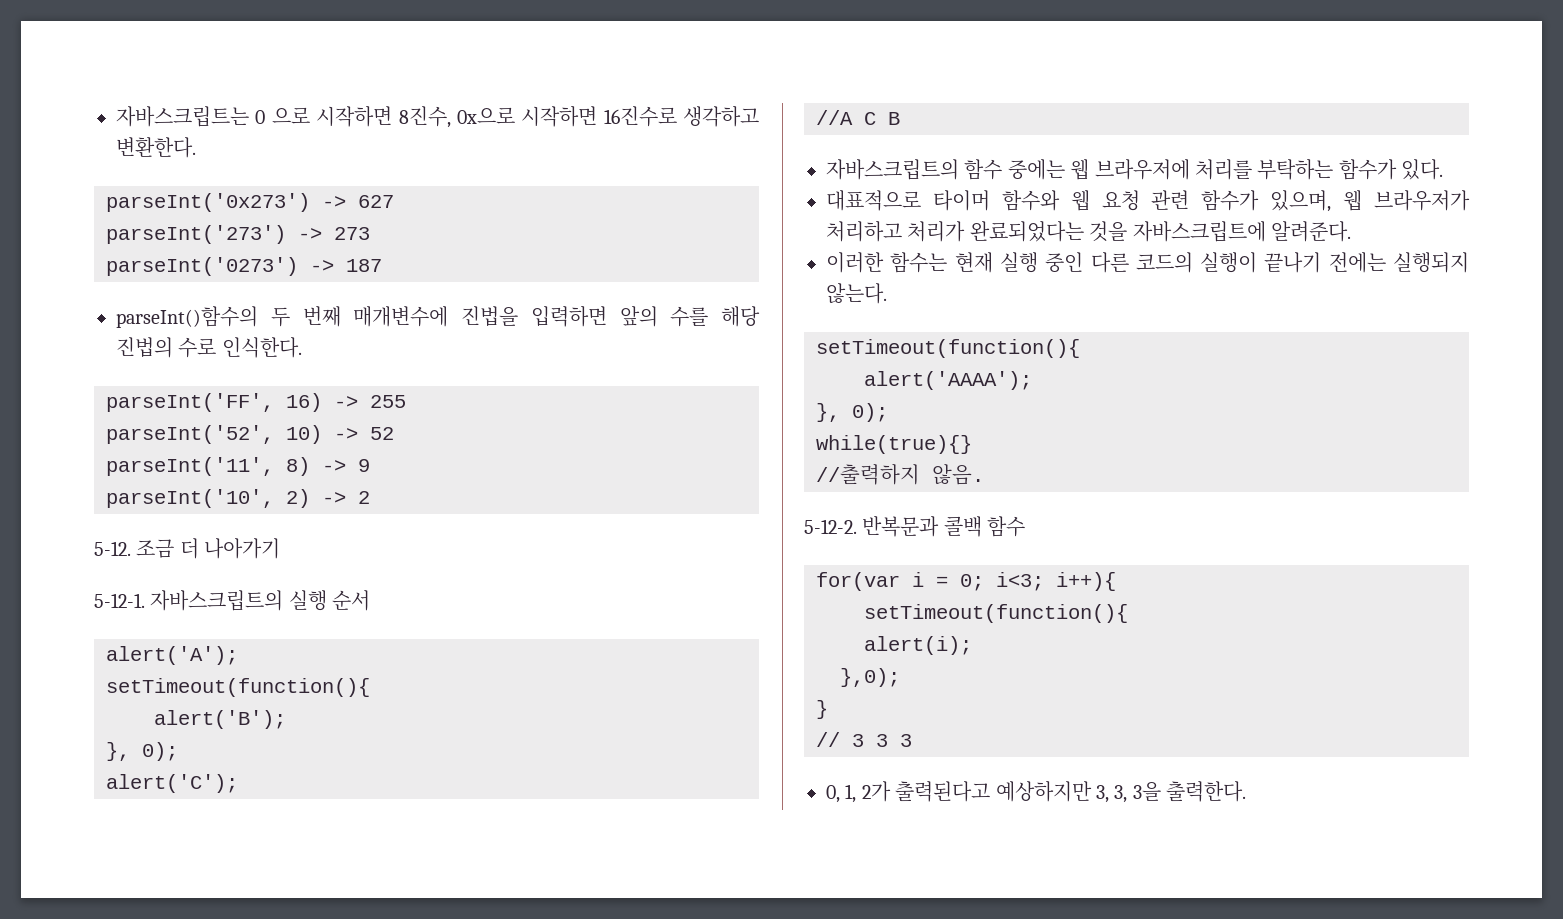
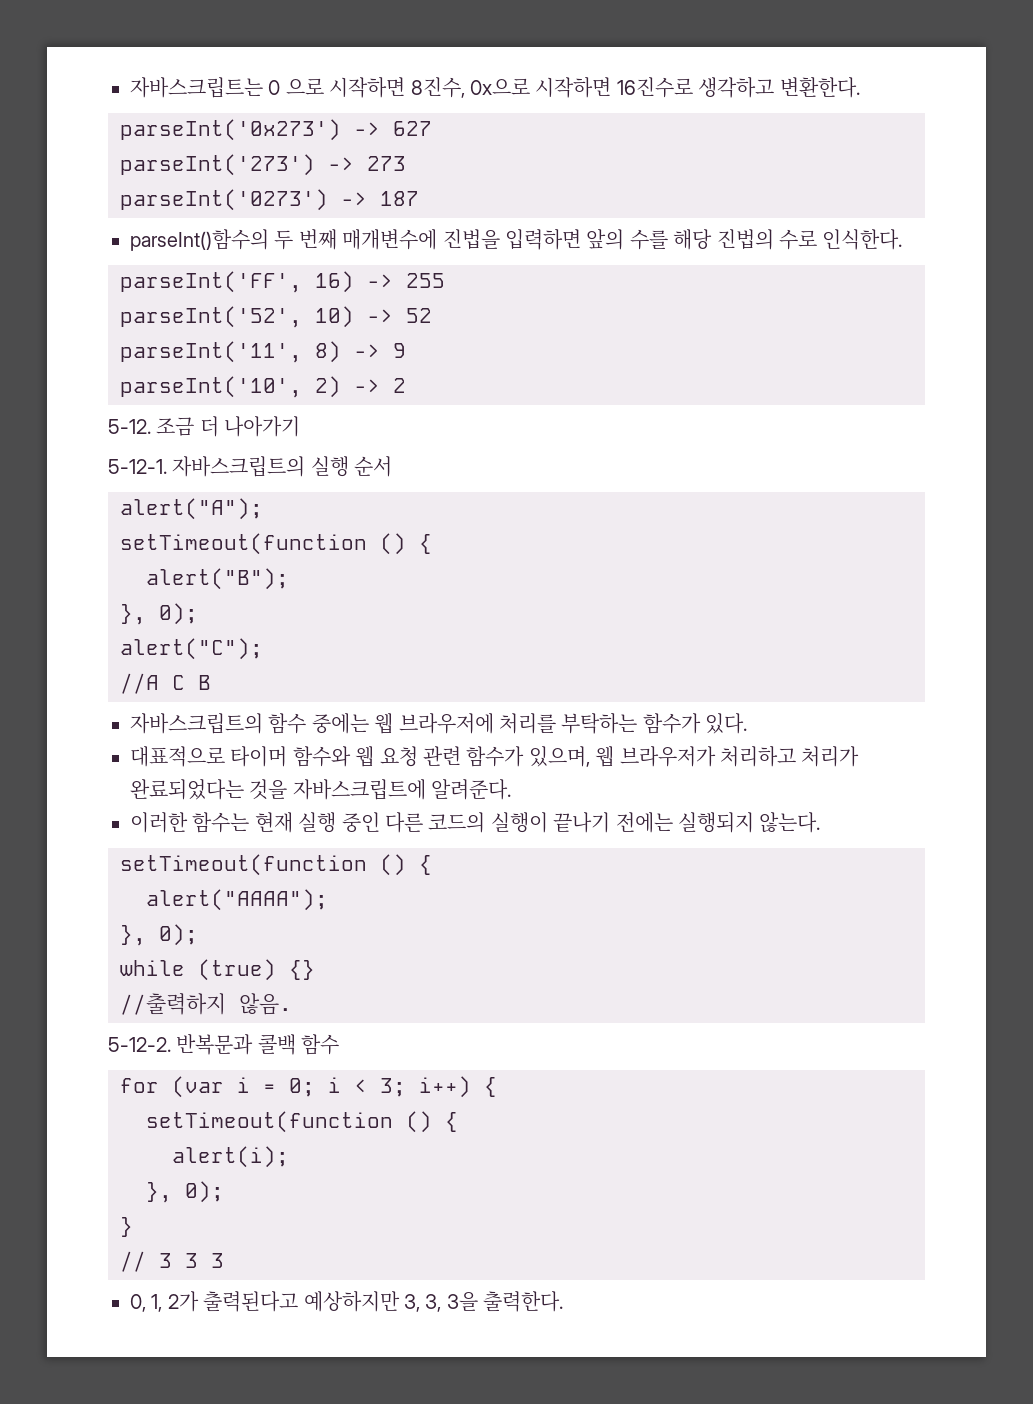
[106,646,238,665] [106,678,370,697] [154,710,286,729] [106,742,178,761] [106,774,238,793] alert('A'); // setTimeout(function(){ // alert('B'); // }, 0); // alert('C'); -> [120,498,263,520] [120,533,432,555] [146,568,289,590] [120,603,198,625] [120,638,263,660] alert("A"); // setTimeout(function () { // alert("B"); // }, 0); // alert("C");
[816,339,1080,358] [864,371,1032,390] [816,403,888,422] [816,435,972,454] setTimeout(function(){ // alert('AAAA'); // }, 0); // while(true){} -> [120,854,432,876] [146,889,328,911] [120,924,198,946] [120,959,315,981] setTimeout(function () { // alert("AAAA"); // }, 0); // while (true) {}
[816,572,900,591] for(var -> [120,1076,224,1098] for (var
[996,572,1116,591] [864,604,1128,623] i<3; i++){ // setTimeout(function(){ -> [328,1076,497,1098] [146,1111,458,1133] i < 3; i++) { // setTimeout(function () {
[840,668,900,687] },0); -> [146,1181,224,1203] }, 0);

